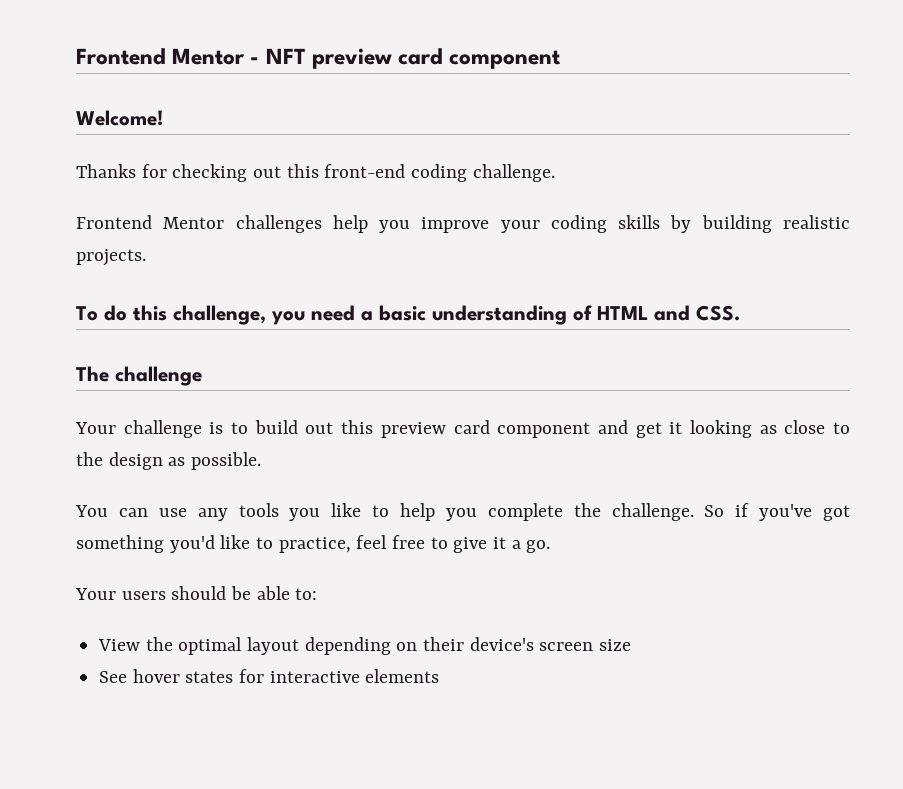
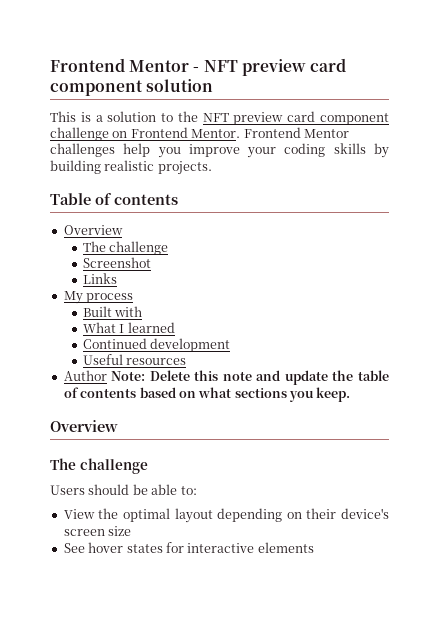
[76,110,163,126] [76,164,555,182] // Welcome! // Thanks for checking out this front-end coding challenge. // -> [146,79,214,92] [50,111,389,125] [50,127,241,141] solution // This is a solution to the NFT preview card component challenge on Frontend Mentor.
[76,305,740,325] [76,366,202,386] [75,420,850,438] [76,452,262,470] [75,503,850,521] [76,535,551,553] [75,588,166,600] To do this challenge, you need a basic understanding of HTML and CSS. // The challenge // Your challenge is to build out this preview card component and get it looking as close to the design as possible. // You can use any tools you like to help you complete the challenge. So if you've got something you'd like to practice, feel free to give it a go. // Your users -> [50,193,178,205] [63,225,123,235] [82,241,169,255] [82,257,151,268] [82,273,117,284] [63,291,134,304] [82,306,143,317] [82,322,175,333] [82,338,231,352] [82,354,187,365] [63,370,389,385] [63,387,351,402] [50,420,118,432] [50,458,148,474] [50,485,85,495] Table of contents // Overview // The challenge // Screenshot // Links // My process // Built with // What I learned // Continued development // Useful resources // Author Note: Delete this note and update the table of contents based on what sections you keep. // Overview // The challenge // Users

